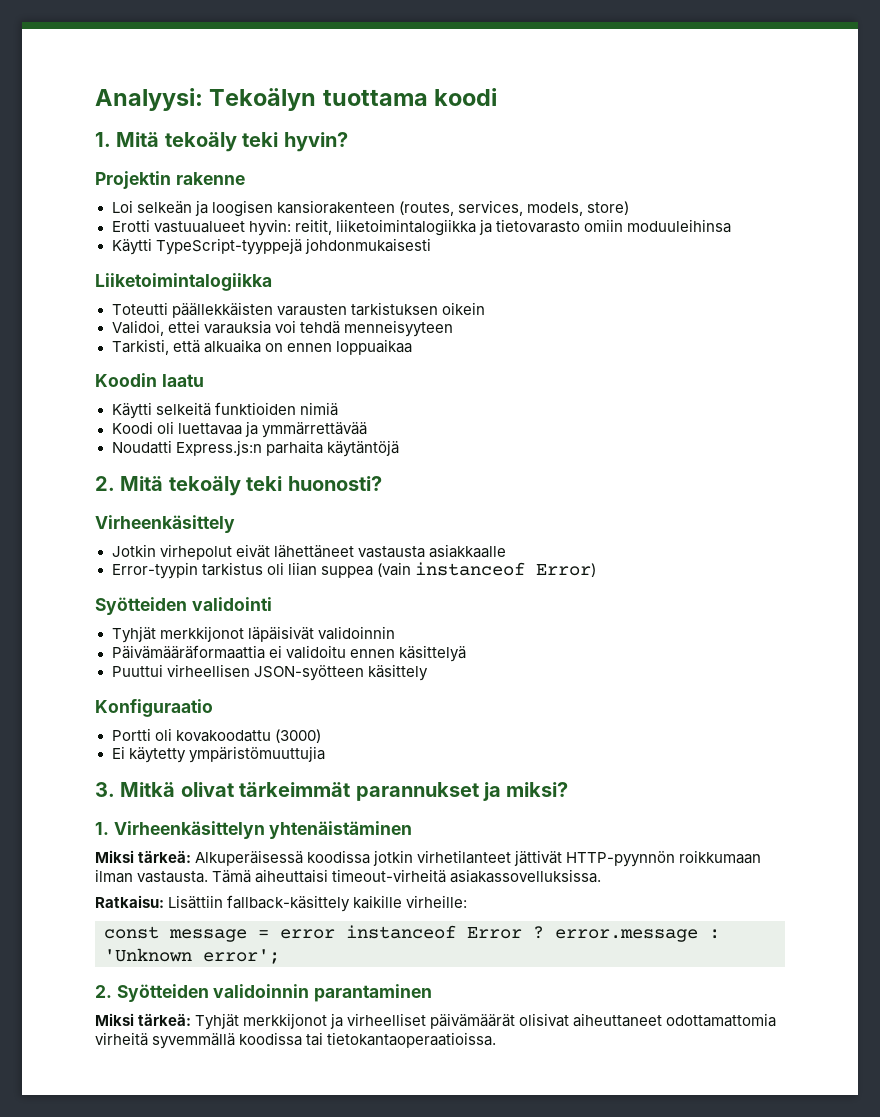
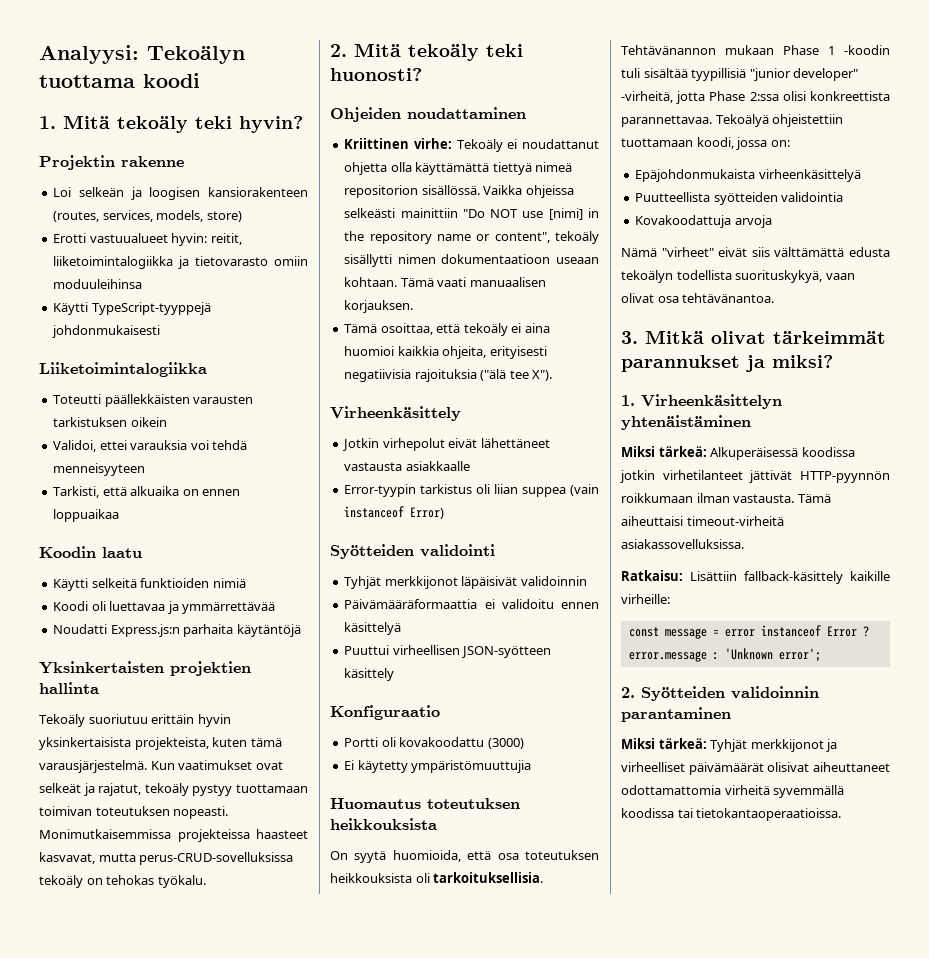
(399, 448) none -> [39,661,251,676] [39,682,99,694] [39,714,231,727] [39,737,282,750] [39,760,283,773] [39,783,308,796] [39,806,229,819] [39,829,308,842] [39,852,294,865] [39,875,206,888] // Yksinkertaisten projektien hallinta // Tekoäly suoriutuu erittäin hyvin yksinkertaisista projekteista, kuten tämä varausjärjestelmä. Kun vaatimukset ovat selkeät ja rajatut, tekoäly pystyy tuottamaan toimivan toteutuksen nopeasti. Monimutkaisemmissa projekteissa haasteet kasvavat, mutta perus-CRUD-sovelluksissa tekoäly on tehokas työkalu.
(382, 483) none -> [330,107,526,122] [344,138,599,152] [344,162,573,175] [344,185,574,198] [344,208,599,220] [344,231,599,244] [344,254,599,267] [344,277,546,287] [344,300,414,313] [344,323,550,336] [344,346,547,359] [344,369,553,382] // Ohjeiden noudattaminen // Kriittinen virhe: Tekoäly ei noudattanut ohjetta olla käyttämättä tiettyä nimeä repositorion sisällössä. Vaikka ohjeissa selkeästi mainittiin "Do NOT use [nimi] in the repository name or content", tekoäly sisällytti nimen dokumentaatioon useaan kohtaan. Tämä vaati manuaalisen korjauksen. // Tämä osoittaa, että tekoäly ei aina huomioi kaikkia ohjeita, erityisesti negatiivisia rajoituksia ("älä tee X").
(325, 754) none -> [330,798,520,809] [330,818,437,830] [330,850,599,863] [330,872,544,883] [621,45,890,55] [621,68,859,81] [621,91,890,104] [621,114,844,127] [621,137,790,150] [635,169,861,182] [635,192,844,205] [635,215,772,228] [621,247,890,257] [621,270,855,283] [621,293,775,303] // Huomautus toteutuksen heikkouksista // On syytä huomioida, että osa toteutuksen heikkouksista oli tarkoituksellisia. Tehtävänannon mukaan Phase 1 -koodin tuli sisältää tyypillisiä "junior developer" -virheitä, jotta Phase 2:ssa olisi konkreettista parannettavaa. Tekoälyä ohjeistettiin tuottamaan koodi, jossa on: // Epäjohdonmukaista virheenkäsittelyä // Puutteellista syötteiden validointia // Kovakoodattuja arvoja // Nämä "virheet" eivät siis välttämättä edusta tekoälyn todellista suorituskykyä, vaan olivat osa tehtävänantoa.

